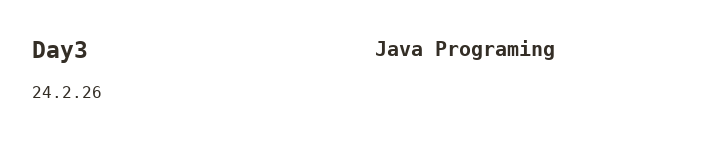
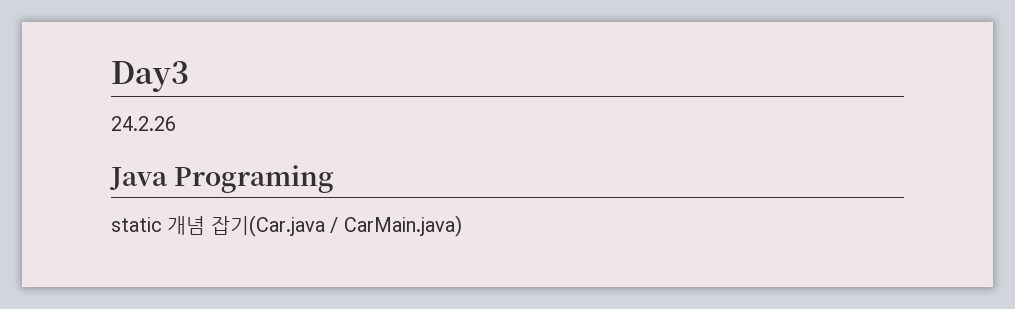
(555, 50) none -> [111,215,462,237] // static 개념 잡기(Car.java / CarMain.java)

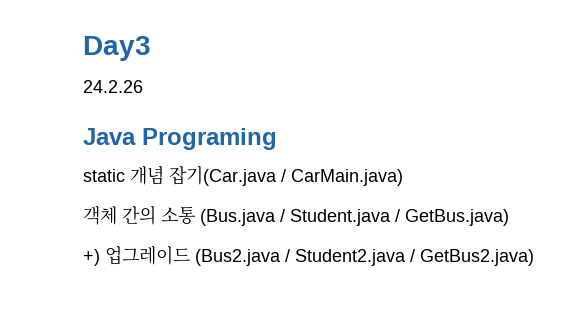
(462, 226) none -> [83,205,509,226] [83,246,534,266] // 객체 간의 소통 (Bus.java / Student.java / GetBus.java) // +) 업그레이드 (Bus2.java / Student2.java / GetBus2.java)

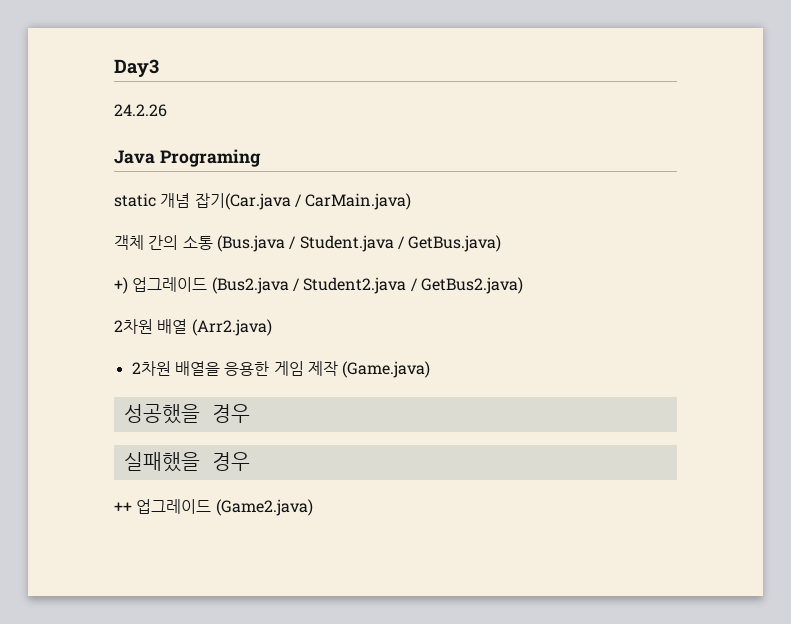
(534, 257) none -> [114,319,272,336] [131,361,431,378] [123,404,250,424] [123,452,250,472] [114,499,313,516] // 2차원 배열 (Arr2.java) // 2차원 배열을 응용한 게임 제작 (Game.java) // 성공했을 경우 // 실패했을 경우 // ++ 업그레이드 (Game2.java)

